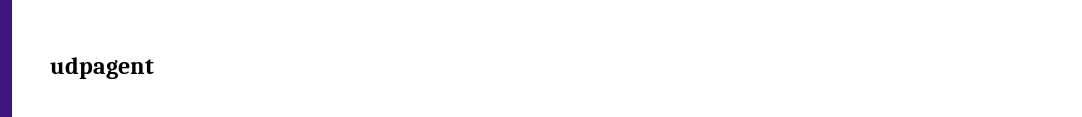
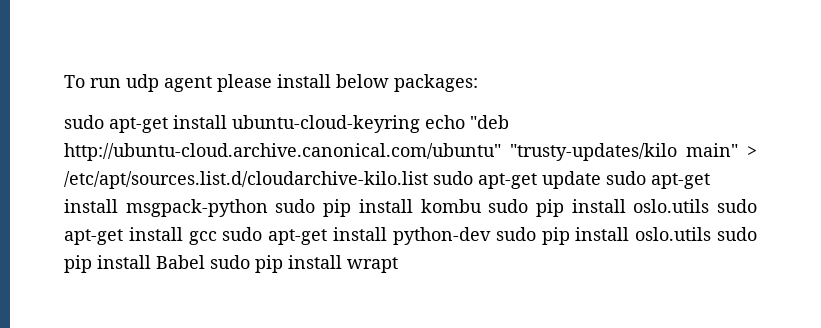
[50,57,154,79] udpagent -> [64,74,478,92] [64,115,509,133] [64,143,757,161] [64,171,710,189] [64,199,757,217] [64,227,757,245] [64,255,398,273] To run udp agent please install below packages: // sudo apt-get install ubuntu-cloud-keyring echo "deb http://ubuntu-cloud.archive.canonical.com/ubuntu" "trusty-updates/kilo main" > /etc/apt/sources.list.d/cloudarchive-kilo.list sudo apt-get update sudo apt-get install msgpack-python sudo pip install kombu sudo pip install oslo.utils sudo apt-get install gcc sudo apt-get install python-dev sudo pip install oslo.utils sudo pip install Babel sudo pip install wrapt

